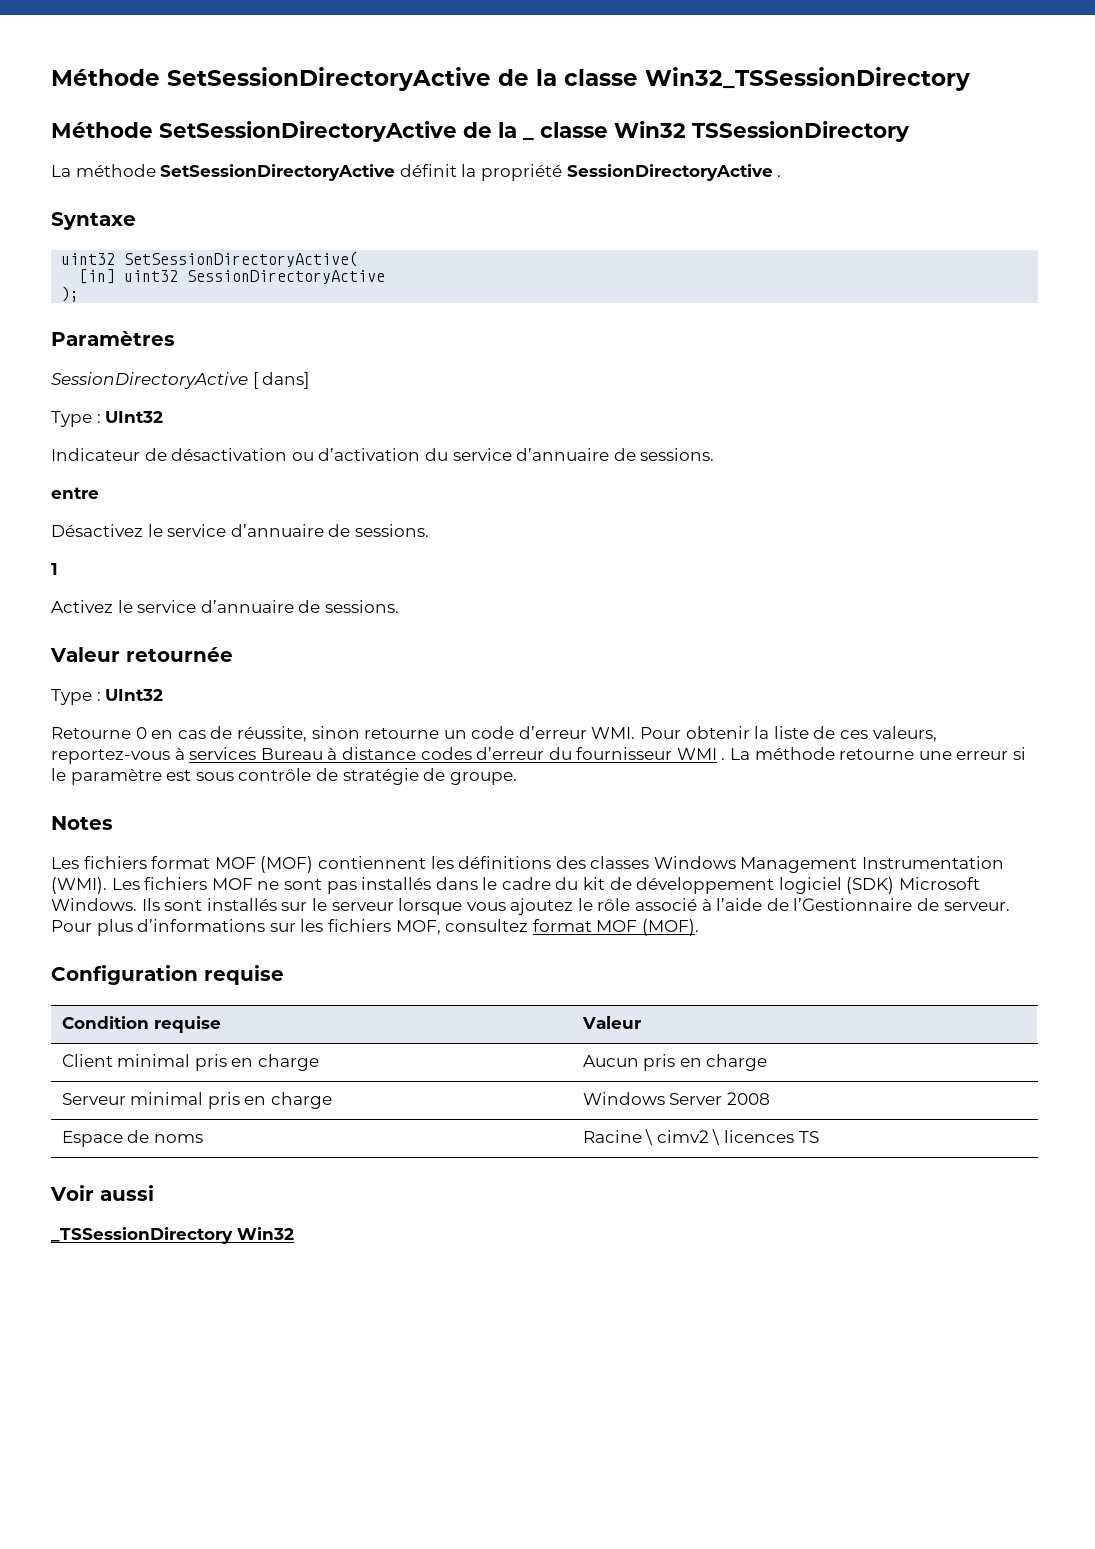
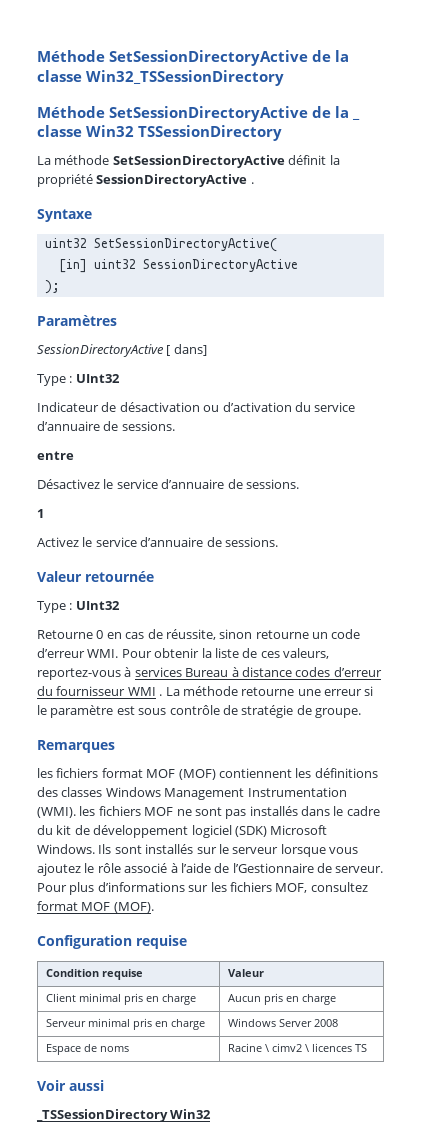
[51,816,113,830] [51,857,79,869] Notes // Les -> [37,740,115,753] [37,768,53,778] Remarques // les
[111,878,140,890] Les -> [79,806,96,816] les

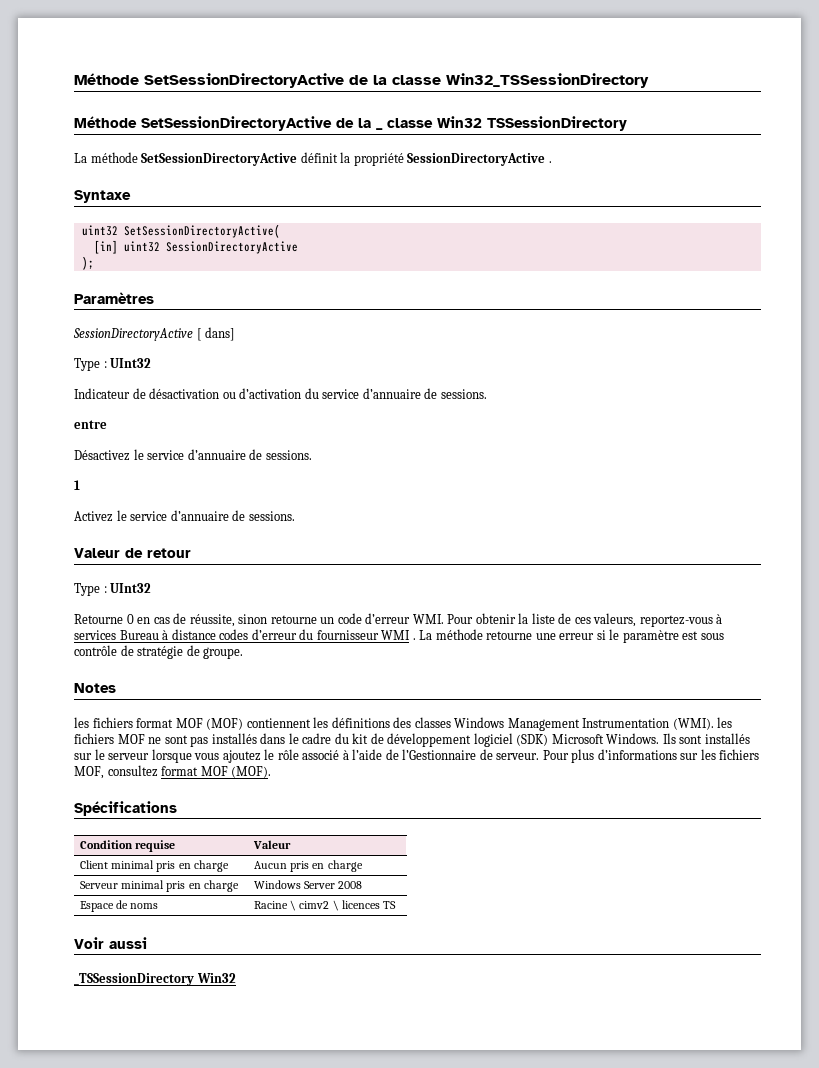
[85,571,154,582] retournée -> [125,548,191,558] de retour
[37,740,115,753] Remarques -> [74,683,116,693] Notes
[37,935,187,949] Configuration requise -> [74,801,177,816] Spécifications

